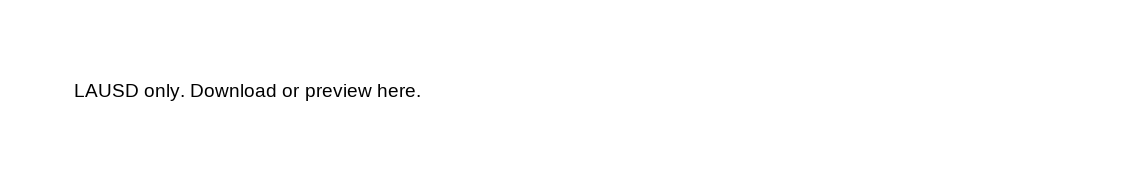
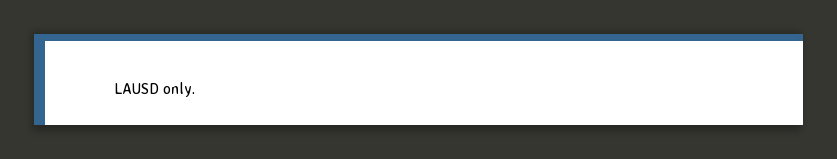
[190,84,421,101] Download or preview here. -> (196, 89) none

